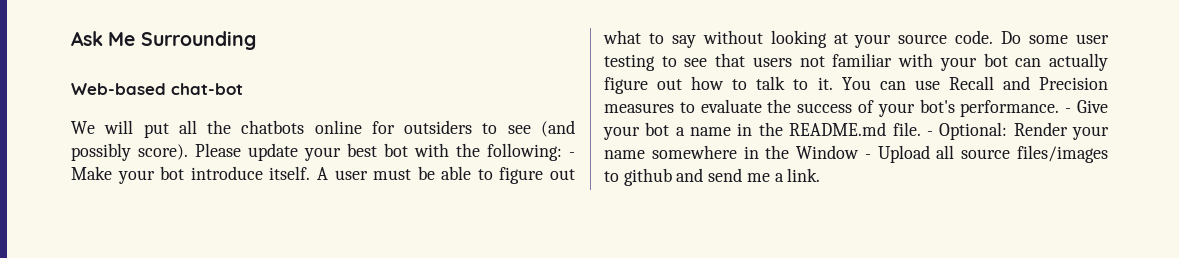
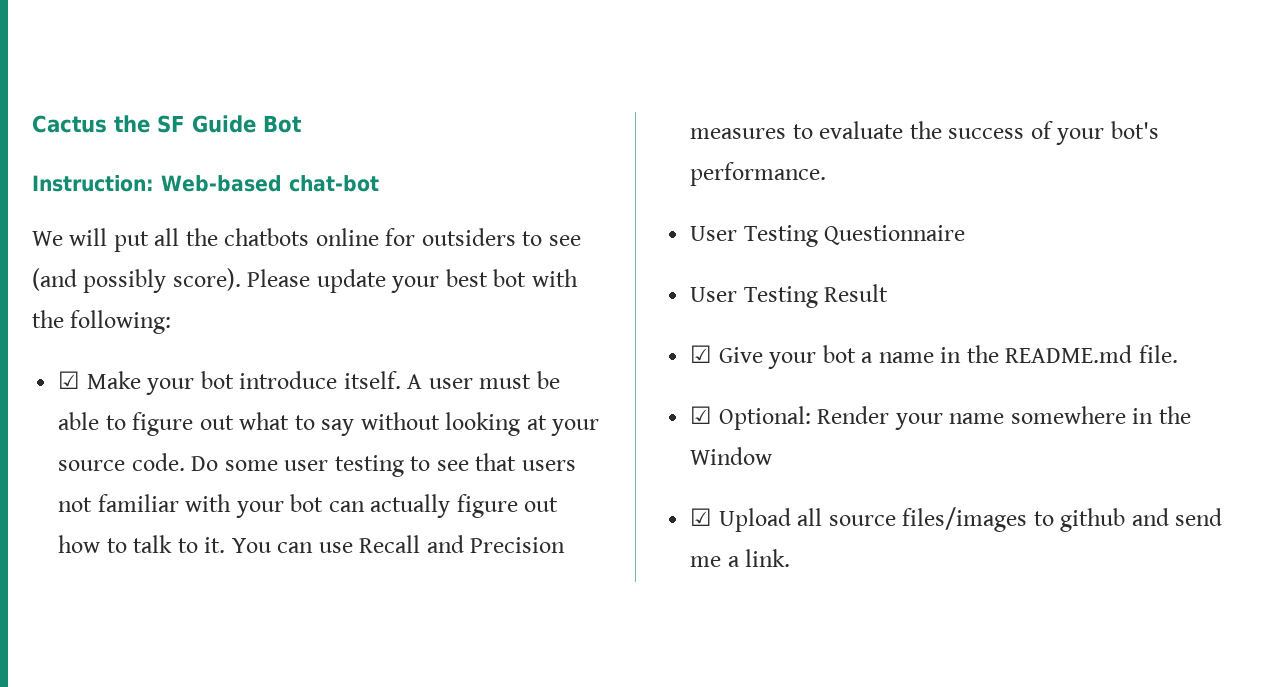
[71,31,256,50] Ask Me Surrounding // -> [32,115,302,133] [32,175,154,192] Cactus the SF Guide Bot // Instruction:
[569,152,575,157] - -> [58,371,81,389] // ☑
[1065,108,1072,113] - -> [690,225,966,247] [690,284,889,308] [690,345,713,363] // User Testing Questionnaire // User Testing Result // ☑
[926,131,933,136] - -> [690,406,713,424] // ☑
[864,154,871,159] - -> [690,508,713,526] // ☑

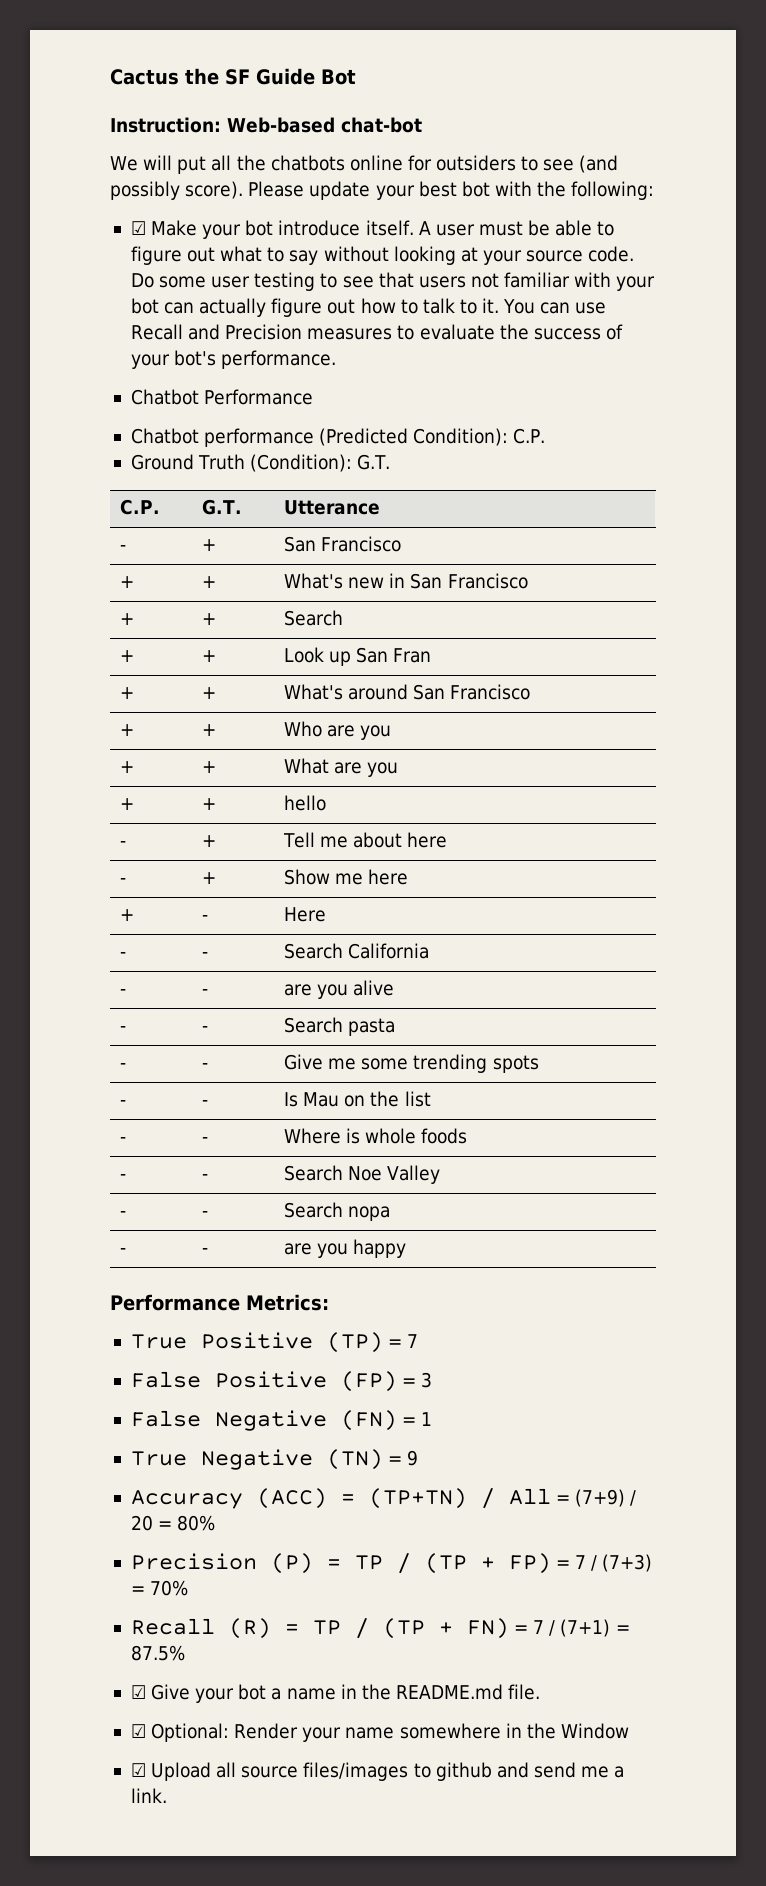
[690,225,966,247] [690,284,889,308] User Testing Questionnaire // User Testing Result -> [130,389,314,405] [130,428,546,447] [130,454,391,472] [120,499,161,515] [202,499,243,515] [284,500,381,515] [120,545,127,551] [202,539,217,551] [284,536,402,552] [120,576,135,588] [202,576,217,588] [284,573,528,589] [120,613,135,625] [202,613,217,625] [284,610,344,626] [120,650,135,662] [202,650,217,662] [284,647,432,666] [120,687,135,699] [202,687,217,699] [284,684,531,700] [120,724,135,736] [202,724,217,736] [284,721,392,740] [120,761,135,773] [202,761,217,773] [284,758,399,777] [120,798,135,810] [202,798,217,810] [284,795,327,811] [120,841,127,847] [202,835,217,847] [283,832,448,848] [120,878,127,884] [202,872,217,884] [284,869,409,885] [120,909,135,921] [202,915,209,921] [284,907,327,922] [120,952,127,958] [202,952,209,958] [284,943,430,959] [120,989,127,995] [202,989,209,995] [284,980,395,999] [120,1026,127,1032] [202,1026,209,1032] [284,1017,396,1036] [120,1063,127,1069] [202,1063,209,1069] [284,1054,539,1073] [120,1100,127,1106] [202,1100,209,1106] [284,1091,431,1107] [120,1137,127,1143] [202,1137,209,1143] [284,1128,468,1144] [120,1174,127,1180] [202,1174,209,1180] [284,1165,441,1184] [120,1211,127,1217] [202,1211,209,1217] [284,1202,391,1221] [120,1248,127,1254] [202,1248,209,1254] [284,1239,407,1258] [110,1294,329,1311] [130,1332,419,1353] [130,1371,433,1392] [130,1410,433,1431] [130,1449,419,1470] [130,1488,637,1509] [130,1515,216,1531] [130,1553,653,1574] [130,1580,189,1596] [130,1618,630,1639] [130,1645,185,1661] Chatbot Performance // Chatbot performance (Predicted Condition): C.P. // Ground Truth (Condition): G.T. // C.P. | G.T. | Utterance // - | + | San Francisco // + | + | What's new in San Francisco // + | + | Search // + | + | Look up San Fran // + | + | What's around San Francisco // + | + | Who are you // + | + | What are you // + | + | hello // - | + | Tell me about here // - | + | Show me here // + | - | Here // - | - | Search California // - | - | are you alive // - | - | Search pasta // - | - | Give me some trending spots // - | - | Is Mau on the list // - | - | Where is whole foods // - | - | Search Noe Valley // - | - | Search nopa // - | - | are you happy // Performance Metrics: // True Positive (TP) = 7 // False Positive (FP) = 3 // False Negative (FN) = 1 // True Negative (TN) = 9 // Accuracy (ACC) = (TP+TN) / All = (7+9) / 20 = 80% // Precision (P) = TP / (TP + FP) = 7 / (7+3) = 70% // Recall (R) = TP / (TP + FN) = 7 / (7+1) = 87.5%

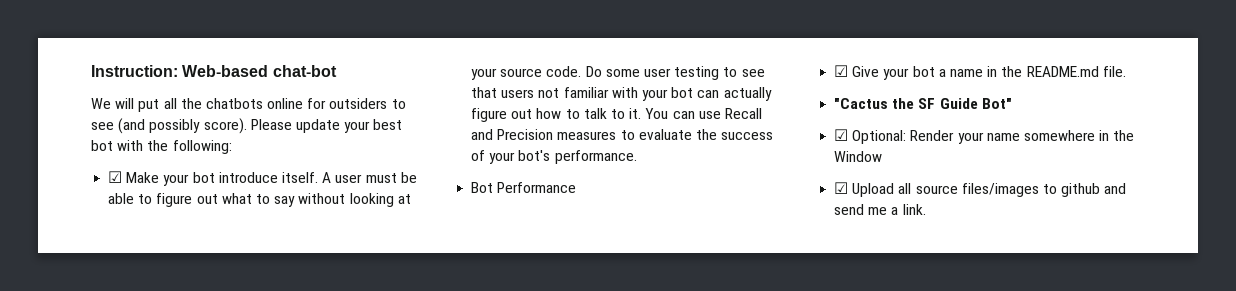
[110,68,356,85] Cactus the SF Guide Bot // -> (91, 71) none
[130,389,314,405] [130,428,546,447] [130,454,391,472] [120,499,161,515] [202,499,243,515] [284,500,381,515] [120,545,127,551] [202,539,217,551] [284,536,402,552] [120,576,135,588] [202,576,217,588] [284,573,528,589] [120,613,135,625] [202,613,217,625] [284,610,344,626] [120,650,135,662] [202,650,217,662] [284,647,432,666] [120,687,135,699] [202,687,217,699] [284,684,531,700] [120,724,135,736] [202,724,217,736] [284,721,392,740] [120,761,135,773] [202,761,217,773] [284,758,399,777] [120,798,135,810] [202,798,217,810] [284,795,327,811] [120,841,127,847] [202,835,217,847] [283,832,448,848] [120,878,127,884] [202,872,217,884] [284,869,409,885] [120,909,135,921] [202,915,209,921] [284,907,327,922] [120,952,127,958] [202,952,209,958] [284,943,430,959] [120,989,127,995] [202,989,209,995] [284,980,395,999] [120,1026,127,1032] [202,1026,209,1032] [284,1017,396,1036] [120,1063,127,1069] [202,1063,209,1069] [284,1054,539,1073] [120,1100,127,1106] [202,1100,209,1106] [284,1091,431,1107] [120,1137,127,1143] [202,1137,209,1143] [284,1128,468,1144] [120,1174,127,1180] [202,1174,209,1180] [284,1165,441,1184] [120,1211,127,1217] [202,1211,209,1217] [284,1202,391,1221] [120,1248,127,1254] [202,1248,209,1254] [284,1239,407,1258] [110,1294,329,1311] [130,1332,419,1353] [130,1371,433,1392] [130,1410,433,1431] [130,1449,419,1470] [130,1488,637,1509] [130,1515,216,1531] [130,1553,653,1574] [130,1580,189,1596] [130,1618,630,1639] [130,1645,185,1661] Chatbot Performance // Chatbot performance (Predicted Condition): C.P. // Ground Truth (Condition): G.T. // C.P. | G.T. | Utterance // - | + | San Francisco // + | + | What's new in San Francisco // + | + | Search // + | + | Look up San Fran // + | + | What's around San Francisco // + | + | Who are you // + | + | What are you // + | + | hello // - | + | Tell me about here // - | + | Show me here // + | - | Here // - | - | Search California // - | - | are you alive // - | - | Search pasta // - | - | Give me some trending spots // - | - | Is Mau on the list // - | - | Where is whole foods // - | - | Search Noe Valley // - | - | Search nopa // - | - | are you happy // Performance Metrics: // True Positive (TP) = 7 // False Positive (FP) = 3 // False Negative (FN) = 1 // True Negative (TN) = 9 // Accuracy (ACC) = (TP+TN) / All = (7+9) / 20 = 80% // Precision (P) = TP / (TP + FP) = 7 / (7+3) = 70% // Recall (R) = TP / (TP + FN) = 7 / (7+1) = 87.5% -> [471,182,577,193] Bot Performance
(541, 1692) none -> [834,98,1012,109] // "Cactus the SF Guide Bot"

